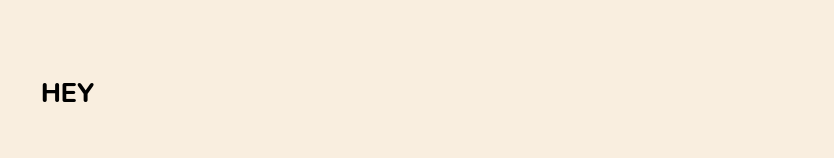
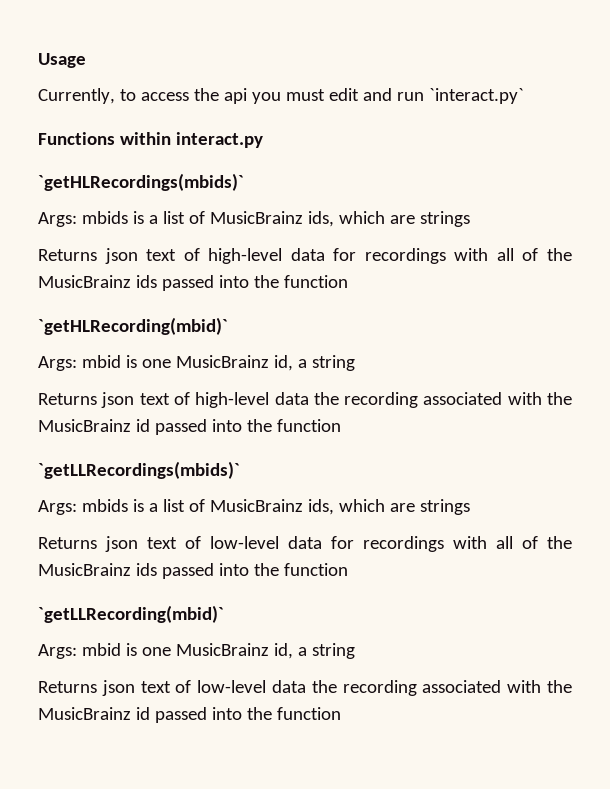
[41,83,95,102] HEY -> [38,53,86,68] [38,88,524,104] [38,132,263,148] [38,173,244,191] [38,211,470,227] [38,248,573,264] [38,275,348,291] [38,317,228,335] [38,355,355,371] [38,392,572,408] [38,419,341,435] [38,461,240,479] [38,499,470,515] [38,536,572,552] [38,563,348,579] [38,605,224,623] [38,643,355,659] [38,680,572,696] [38,707,341,723] Usage // Currently, to access the api you must edit and run `interact.py` // Functions within interact.py // `getHLRecordings(mbids)` // Args: mbids is a list of MusicBrainz ids, which are strings // Returns json text of high-level data for recordings with all of the MusicBrainz ids passed into the function // `getHLRecording(mbid)` // Args: mbid is one MusicBrainz id, a string // Returns json text of high-level data the recording associated with the MusicBrainz id passed into the function // `getLLRecordings(mbids)` // Args: mbids is a list of MusicBrainz ids, which are strings // Returns json text of low-level data for recordings with all of the MusicBrainz ids passed into the function // `getLLRecording(mbid)` // Args: mbid is one MusicBrainz id, a string // Returns json text of low-level data the recording associated with the MusicBrainz id passed into the function

